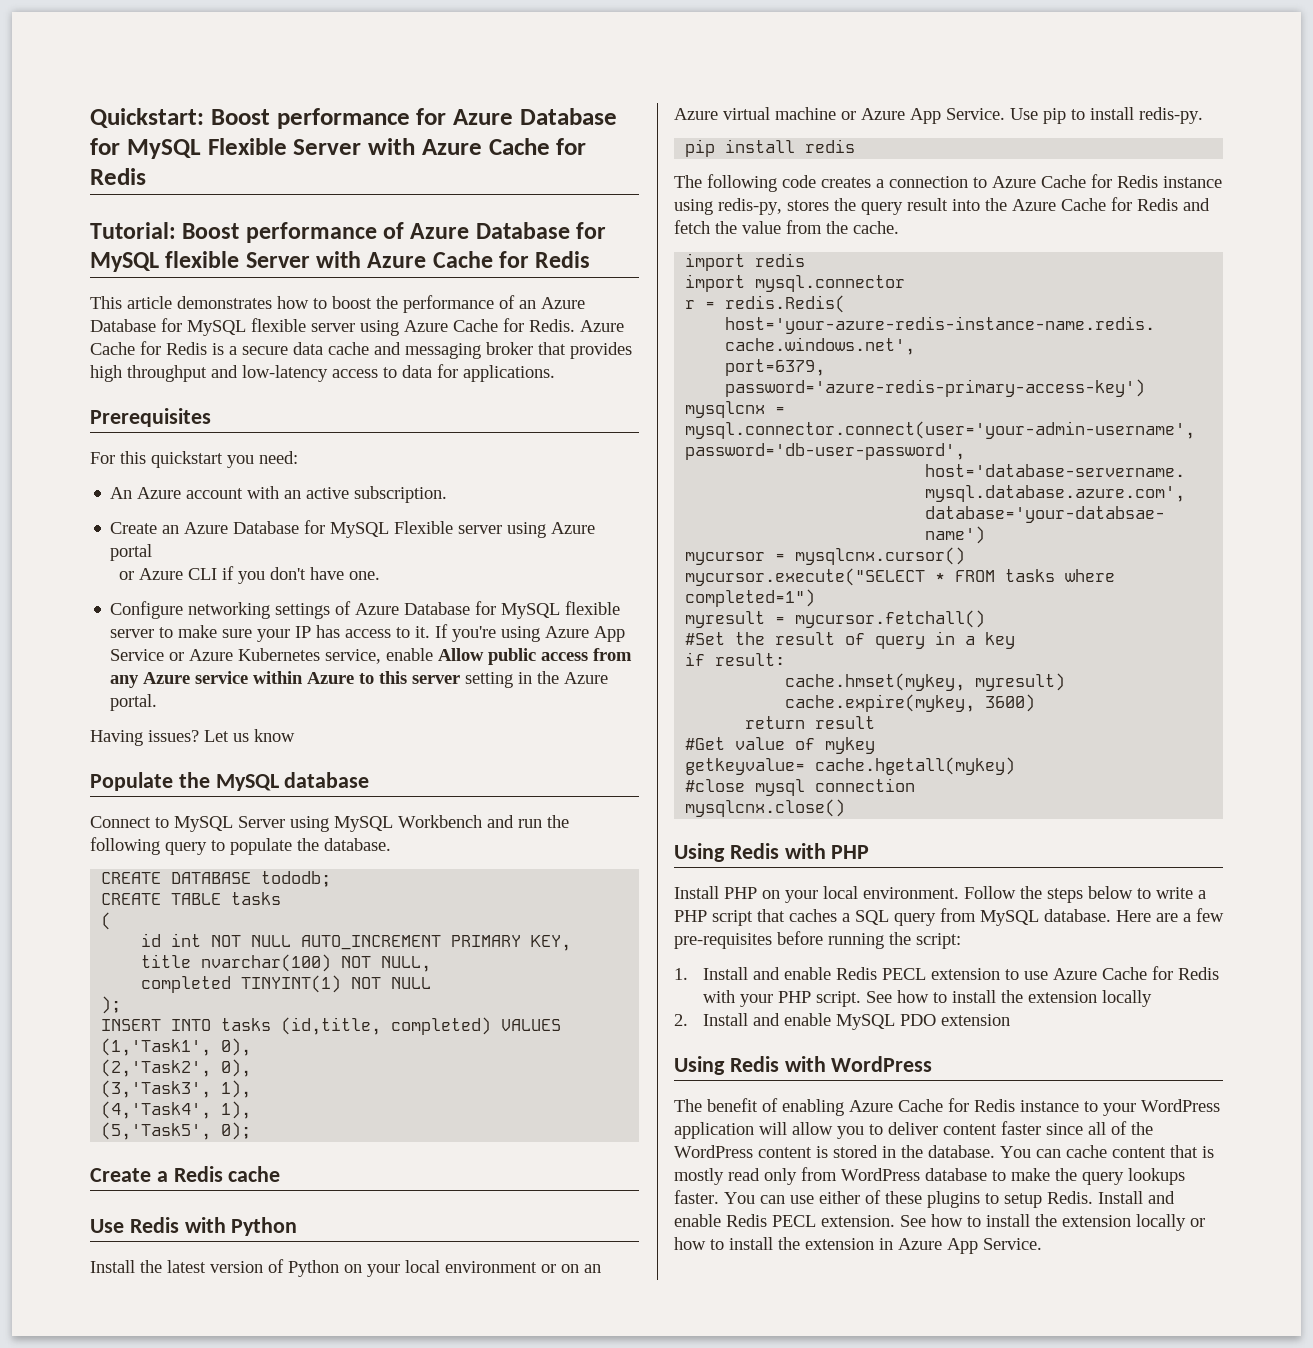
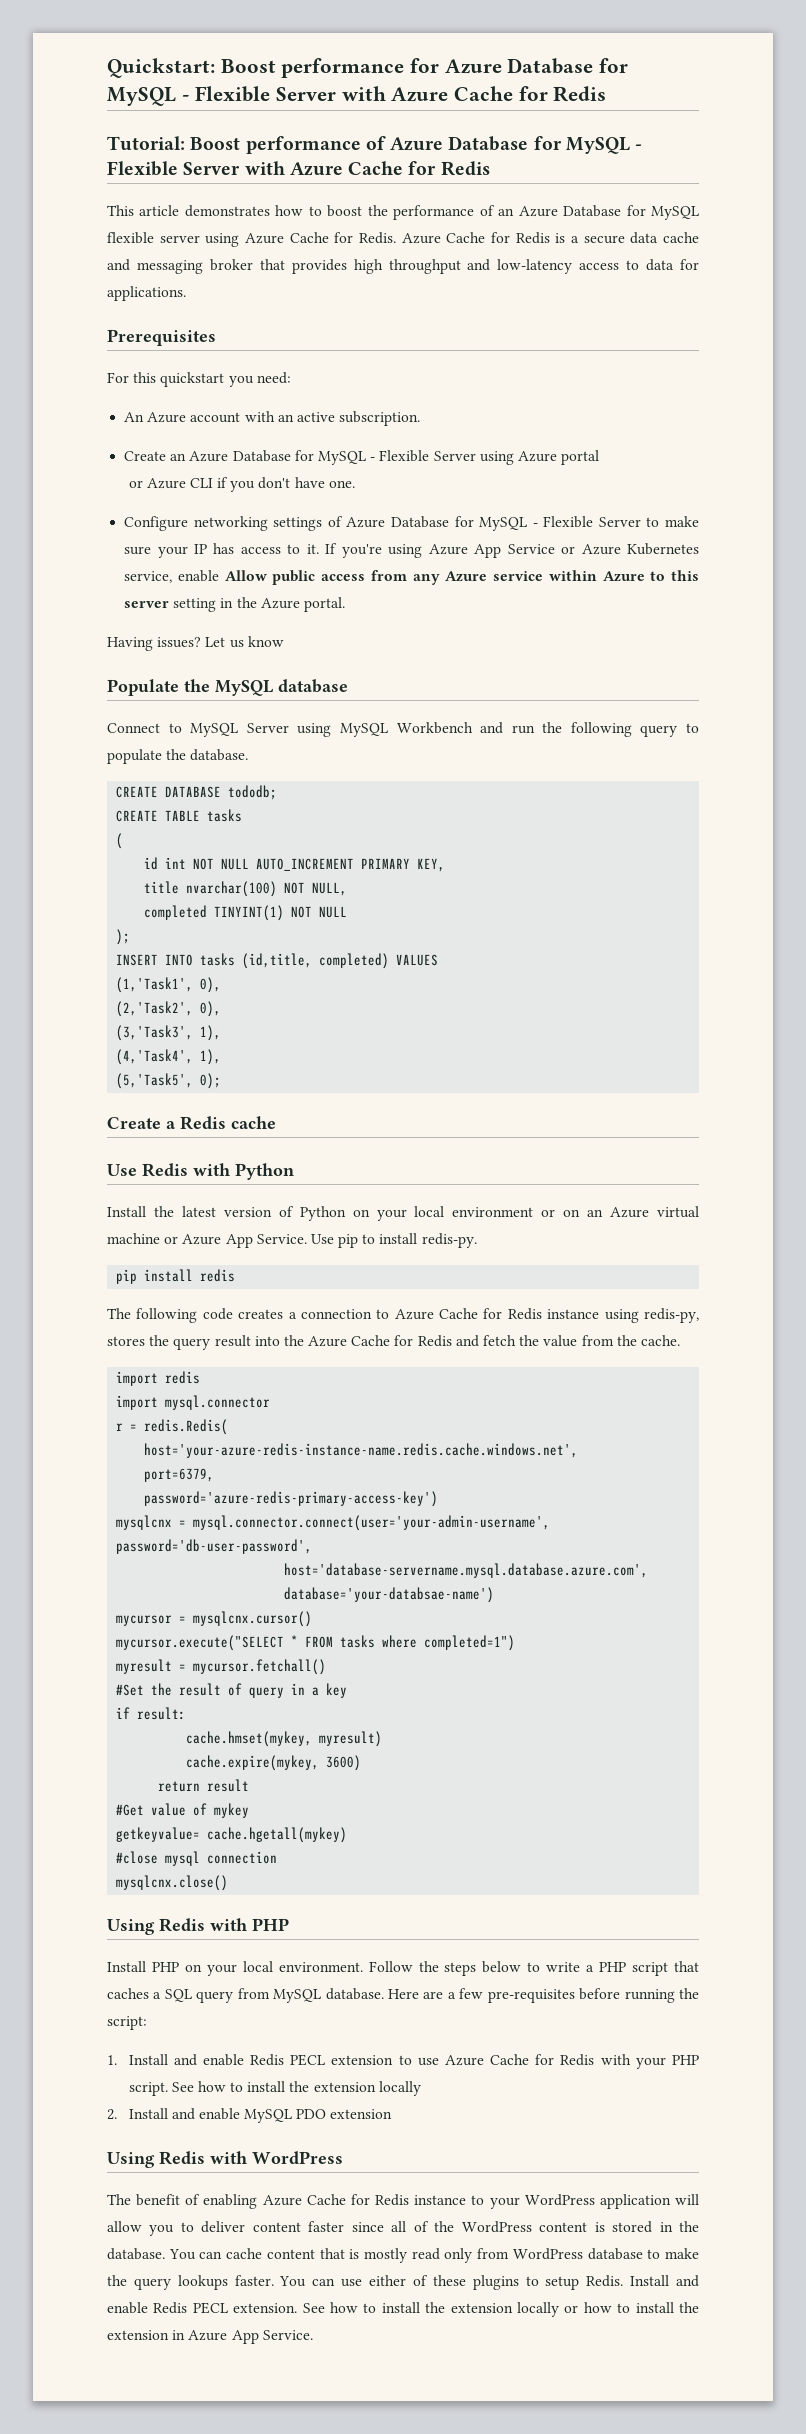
(201, 149) none -> [181,95,190,101] -
[165,251,240,268] flexible -> [635,144,643,150] [107,161,178,176] - Flexible
[394,521,503,534] Flexible server -> [370,450,476,462] - Flexible Server
[565,601,621,615] [110,629,155,638] flexible server -> [532,516,641,528] - Flexible Server

